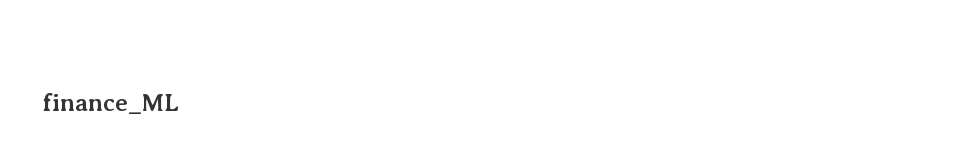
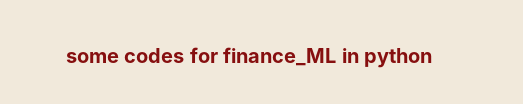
[42,93,179,114] finance_ML -> [66,47,432,68] some codes for finance_ML in python

